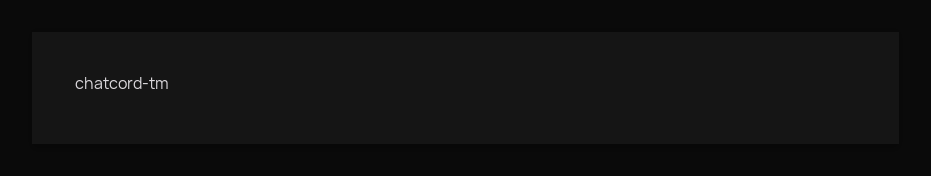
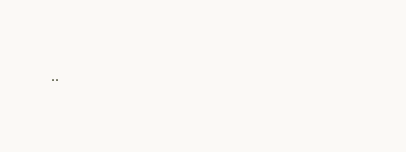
[75,77,169,89] chatcord-tm -> [51,79,59,81] ..

